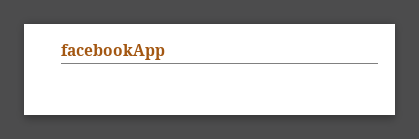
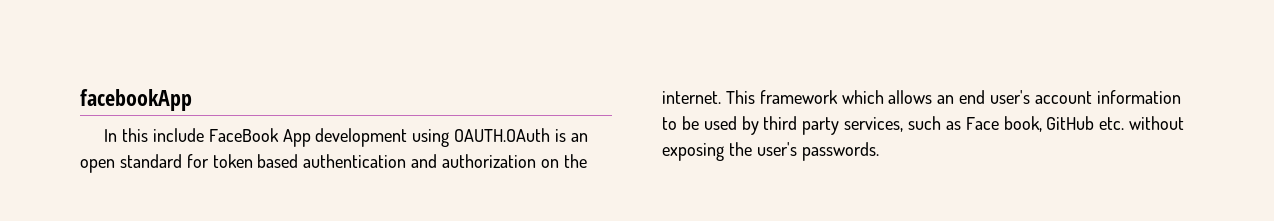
(165, 52) none -> [104,128,588,147] [80,154,587,173] [662,90,1181,104] [662,116,1185,135] [662,142,879,161] // In this include FaceBook App development using OAUTH.OAuth is an open standard for token based authentication and authorization on the internet. This framework which allows an end user's account information to be used by third party services, such as Face book, GitHub etc. without exposing the user's passwords.

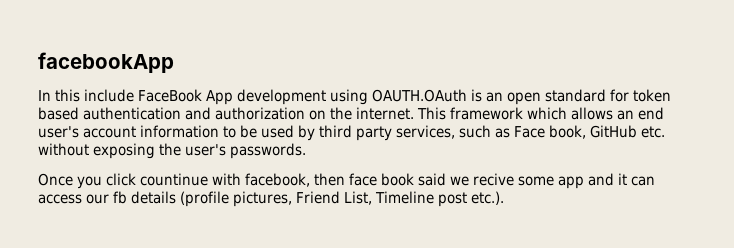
(879, 151) none -> [38,173,655,189] [38,191,504,207] // Once you click countinue with facebook, then face book said we recive some app and it can access our fb details (profile pictures, Friend List, Timeline post etc.).

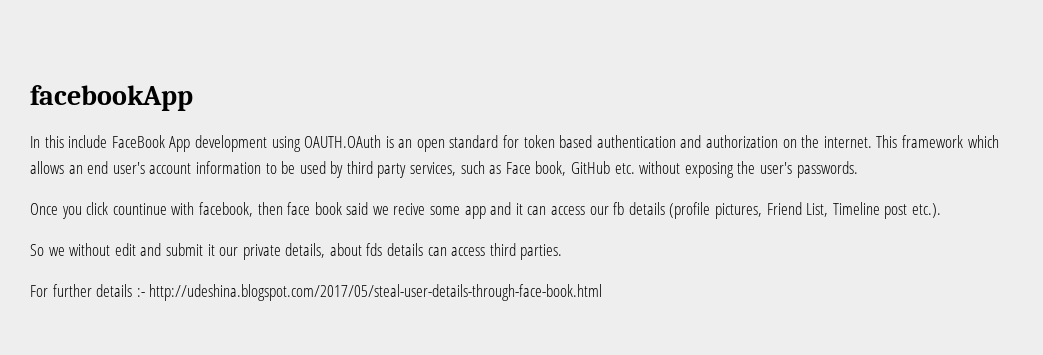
(504, 198) none -> [30,243,563,260] [30,284,603,301] // So we without edit and submit it our private details, about fds details can access third parties. // For further details :- http://udeshina.blogspot.com/2017/05/steal-user-details-through-face-book.html

